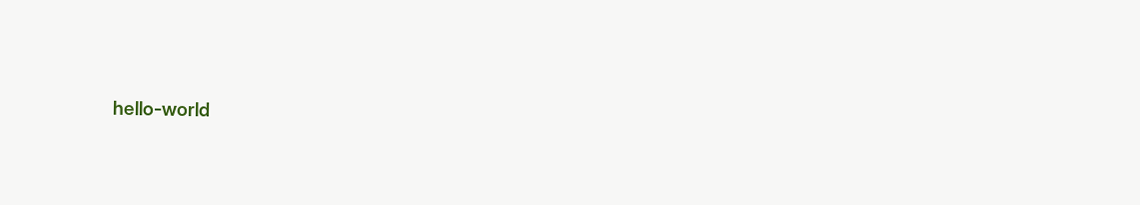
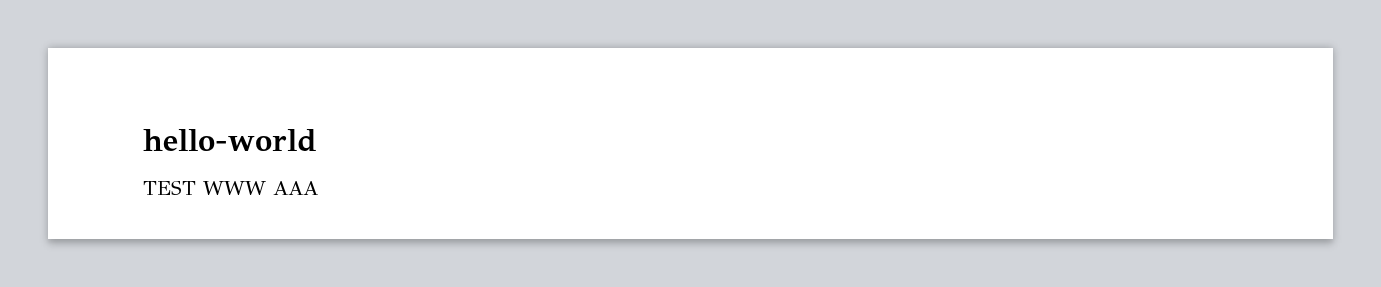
(210, 108) none -> [143,180,318,195] // TEST WWW AAA

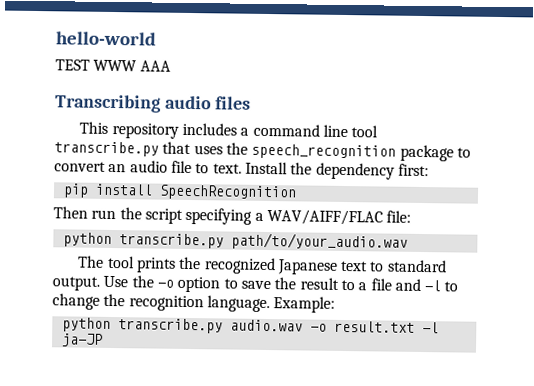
(318, 188) none -> [55,94,252,113] [79,121,379,139] [54,141,471,162] [54,160,429,180] [62,183,297,201] [53,206,412,226] [62,232,408,251] [78,255,447,275] [52,275,459,293] [52,293,336,313] [61,317,439,334] [61,333,103,347] // Transcribing audio files // This repository includes a command line tool transcribe.py that uses the speech_recognition package to convert an audio file to text. Install the dependency first: // pip install SpeechRecognition // Then run the script specifying a WAV/AIFF/FLAC file: // python transcribe.py path/to/your_audio.wav // The tool prints the recognized Japanese text to standard output. Use the -o option to save the result to a file and -l to change the recognition language. Example: // python transcribe.py audio.wav -o result.txt -l ja-JP

